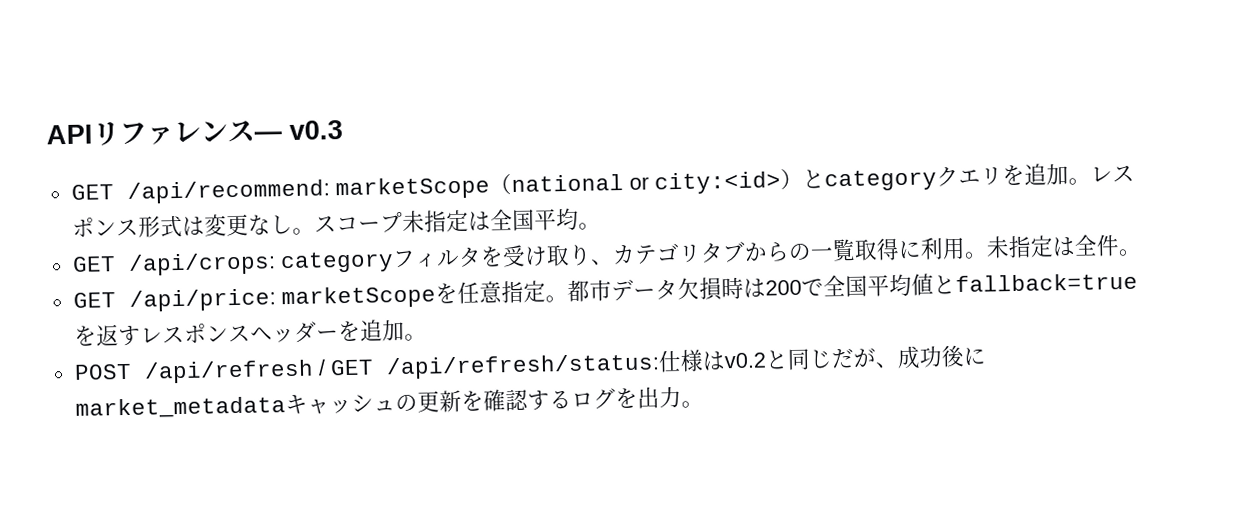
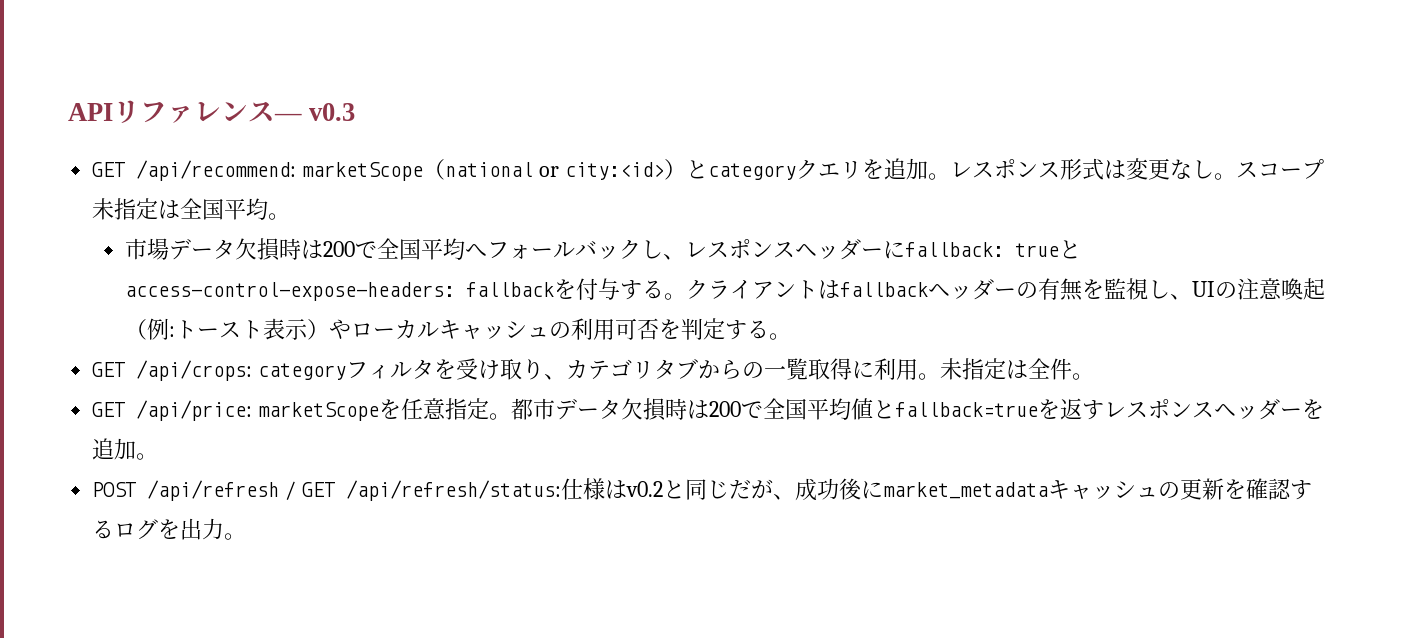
(601, 226) none -> [125,238,1082,261] [125,278,1326,301] [125,318,792,340] // 市場データ欠損時は200で全国平均へフォールバックし、レスポンスヘッダーにfallback: trueとaccess-control-expose-headers: fallbackを付与する。クライアントはfallbackヘッダーの有無を監視し、UIの注意喚起（例:トースト表示）やローカルキャッシュの利用可否を判定する。

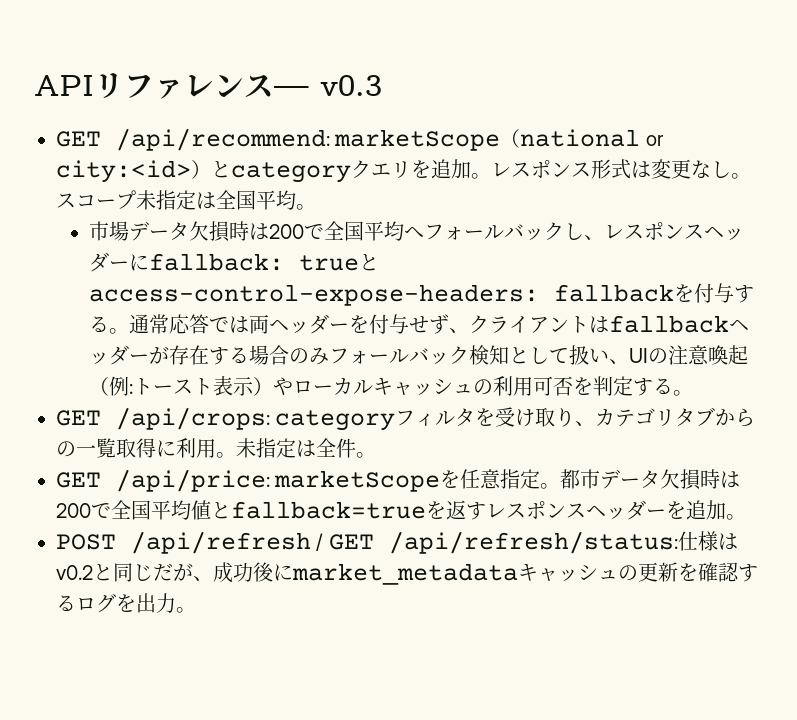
(687, 296) none -> [129,314,470,334] 通常応答では両ヘッダーを付与せず、
[1016,278,1171,301] の有無を監視し -> [149,345,610,365] が存在する場合のみフォールバック検知として扱い

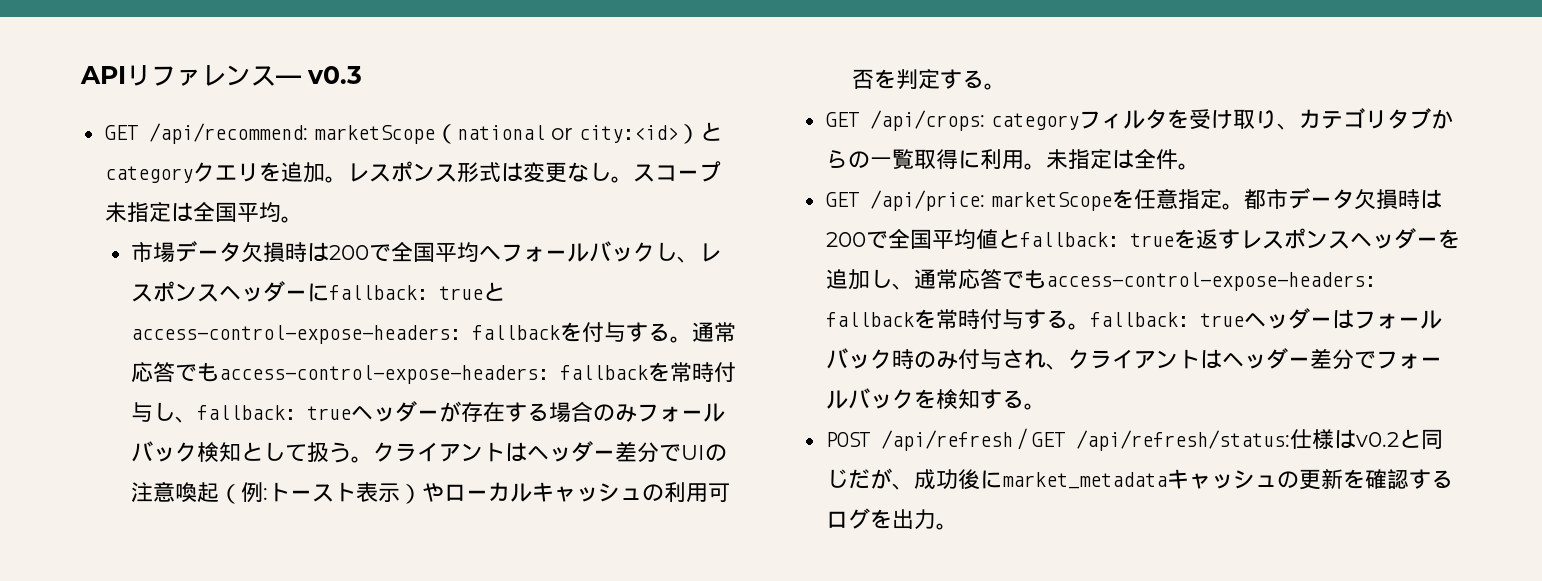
[229,314,730,334] は両ヘッダーを付与せず、クライアントはfallback -> [197,362,737,384] [131,402,352,423] もaccess-control-expose-headers: fallbackを常時付与し、fallback: true
[589,348,630,364] い、 -> [329,441,682,463] う。クライアントはヘッダー差分で
[231,501,426,519] fallback=true -> [1019,232,1174,247] fallback: true
(726, 510) none -> [869,269,1376,291] [825,308,1442,330] [825,348,1442,370] [825,388,1024,409] し、通常応答でもaccess-control-expose-headers: fallbackを常時付与する。fallback: trueヘッダーはフォールバック時のみ付与され、クライアントはヘッダー差分でフォールバックを検知する

